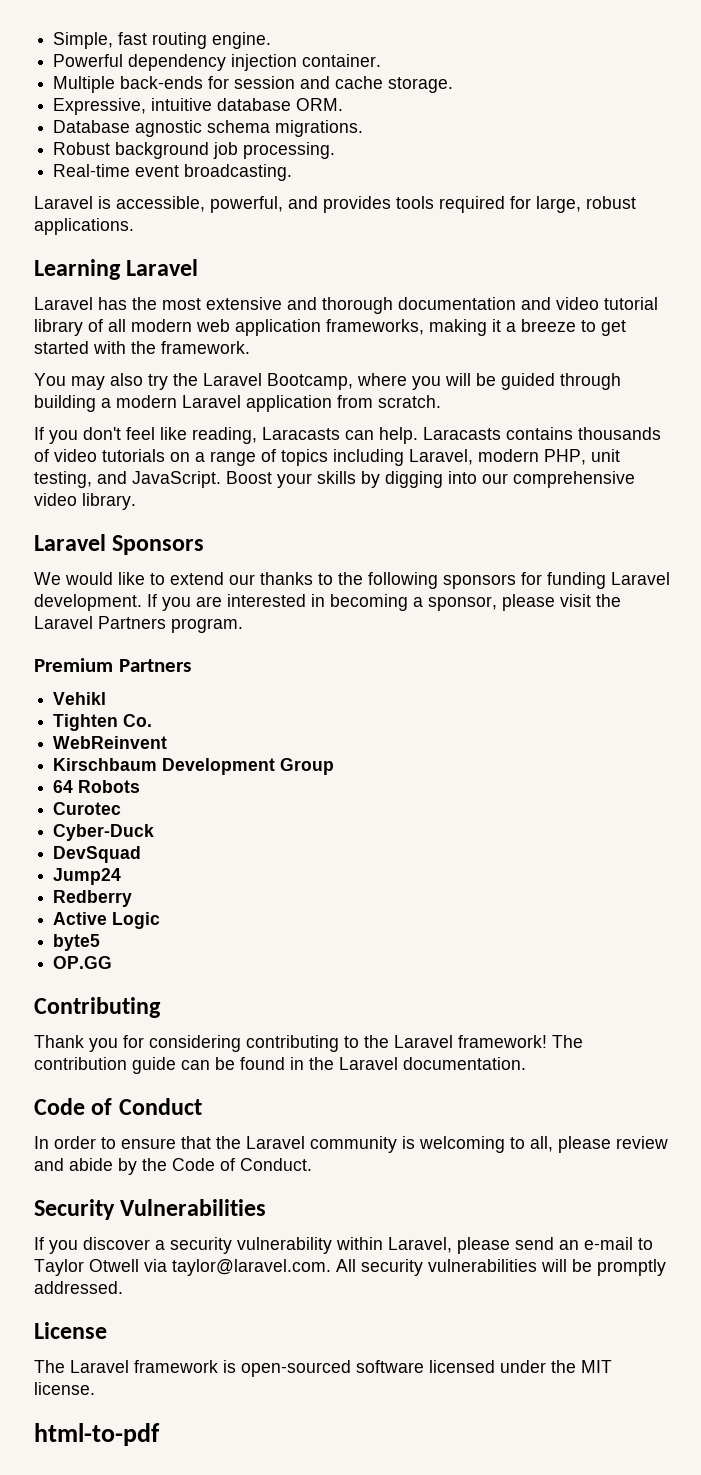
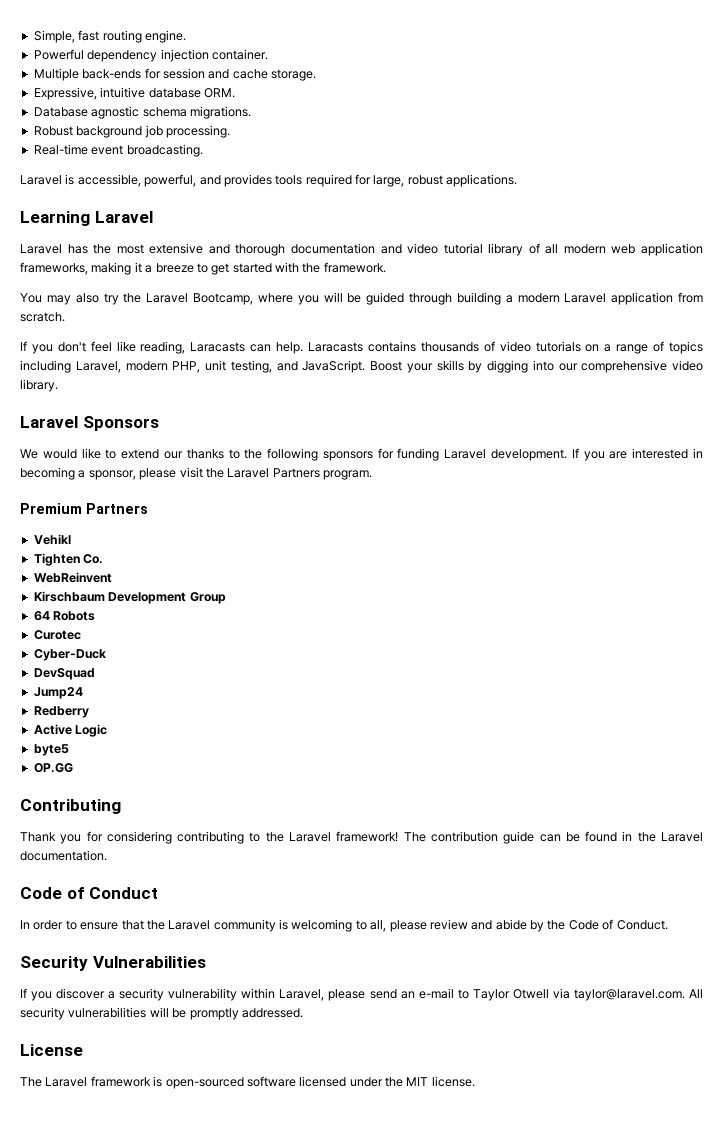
[34,1423,160,1446] // html-to-pdf -> (475, 1081) none

